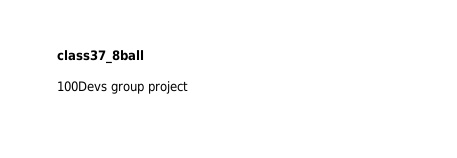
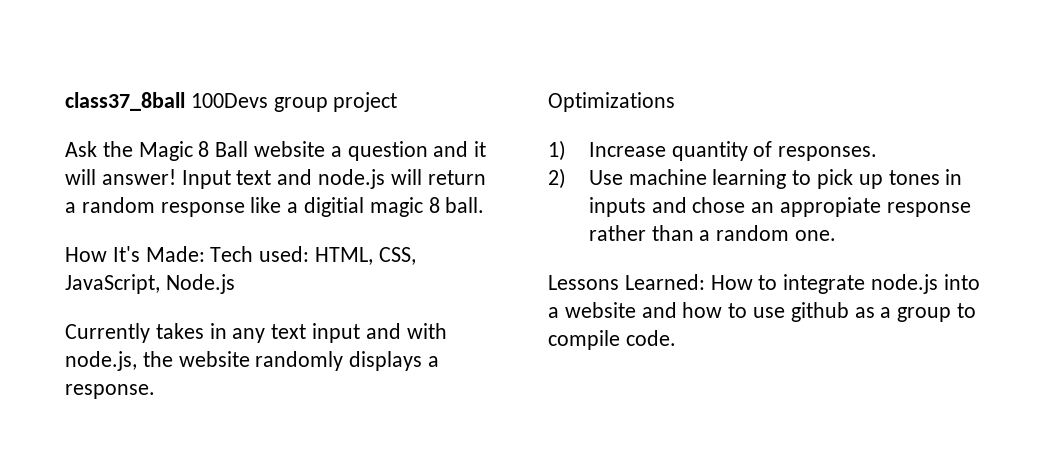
(144, 57) // -> (185, 101) none
(188, 87) none -> [65,141,487,161] [65,169,486,189] [65,197,485,217] [65,246,416,265] [65,274,235,294] [65,323,447,343] [65,351,440,371] [65,384,155,399] [548,92,675,112] [548,140,878,161] [548,168,963,189] [588,197,971,217] [588,225,836,241] [548,274,980,294] [548,302,977,322] [548,330,676,350] // Ask the Magic 8 Ball website a question and it will answer! Input text and node.js will return a random response like a digitial magic 8 ball. // How It's Made: Tech used: HTML, CSS, JavaScript, Node.js // Currently takes in any text input and with node.js, the website randomly displays a response. // Optimizations // 1) Increase quantity of responses. // 2) Use machine learning to pick up tones in inputs and chose an appropiate response rather than a random one. // Lessons Learned: How to integrate node.js into a website and how to use github as a group to compile code.

